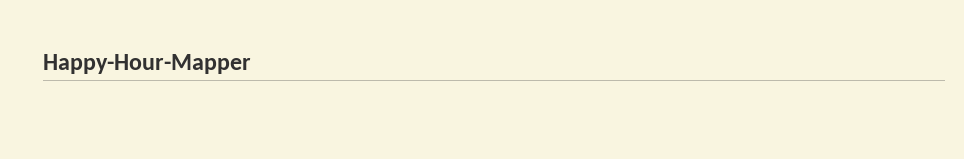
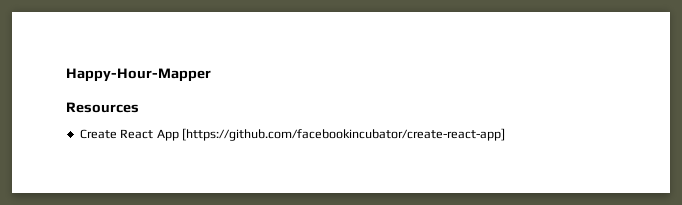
(251, 64) none -> [66,102,139,113] [79,128,505,141] // Resources // Create React App [https://github.com/facebookincubator/create-react-app]

